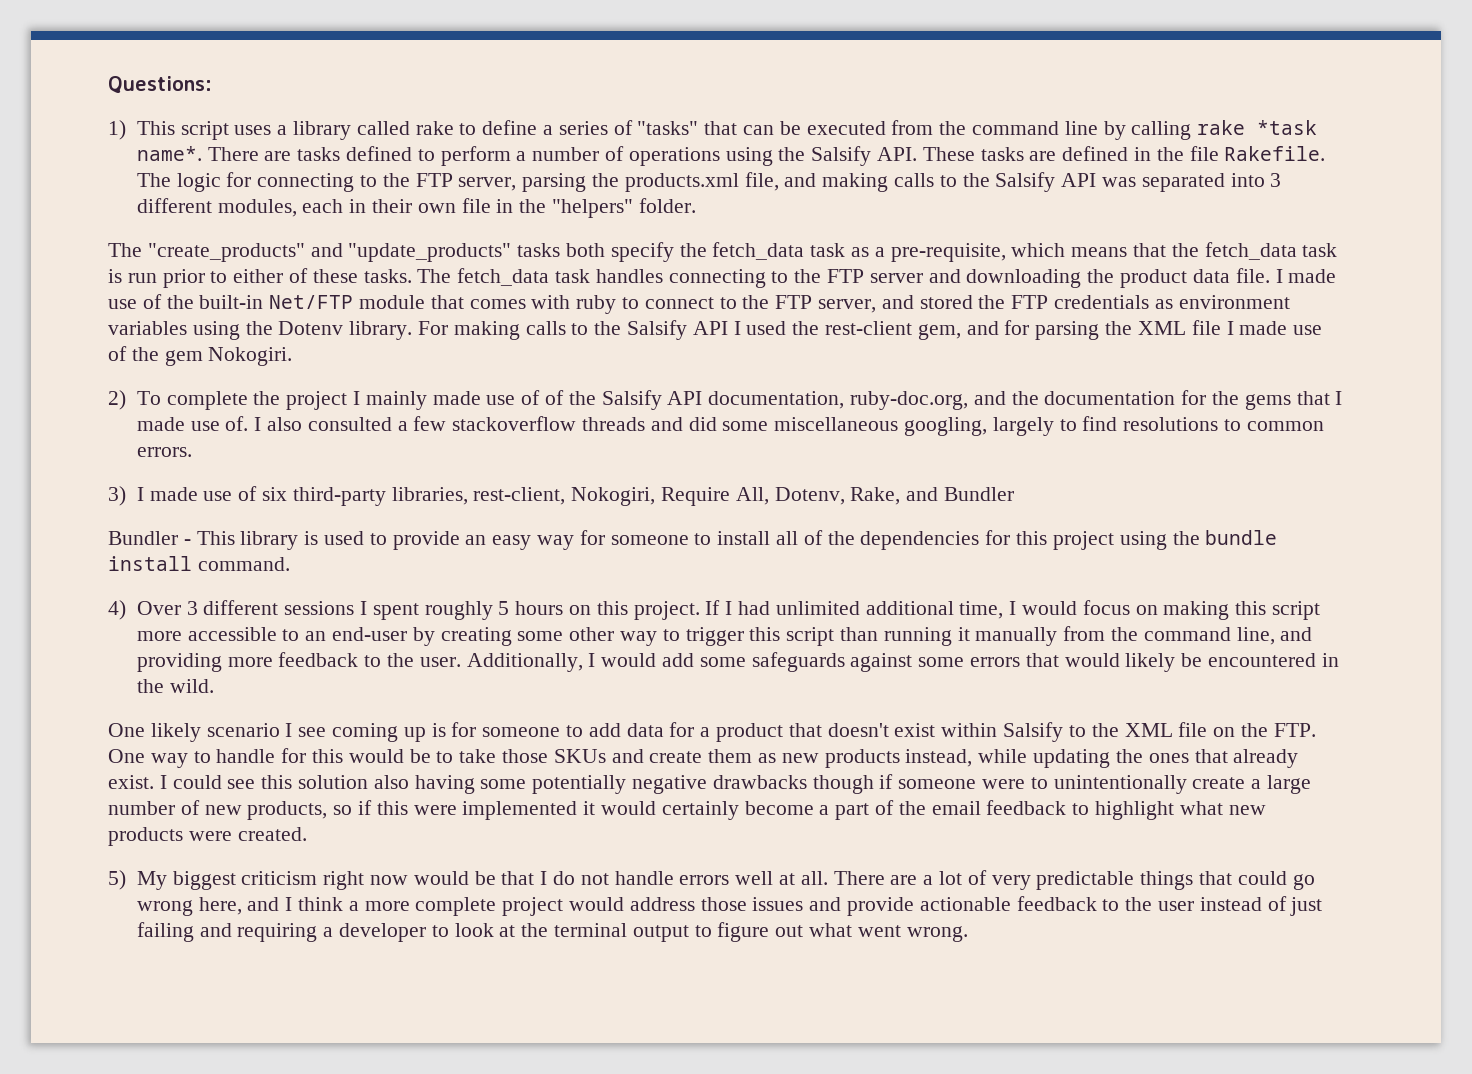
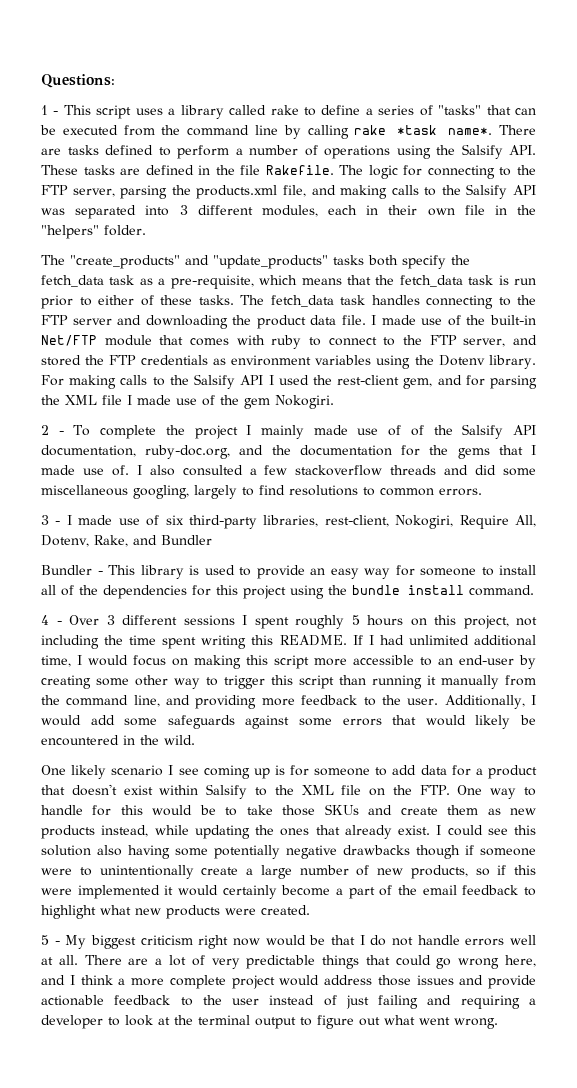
[108,120,126,140] 1) -> [41,105,59,115] 1 -
[108,390,126,410] 2) -> [41,425,64,435] 2 -
[108,486,126,506] 3) -> [41,515,61,525] 3 -
[108,600,126,620] 4) -> [41,615,62,625] 4 -
[633,601,700,620] project. -> [463,615,537,629] [41,635,347,649] project, not including the time spent writing this README.
[108,870,126,890] 5) -> [41,935,60,945] 5 -

